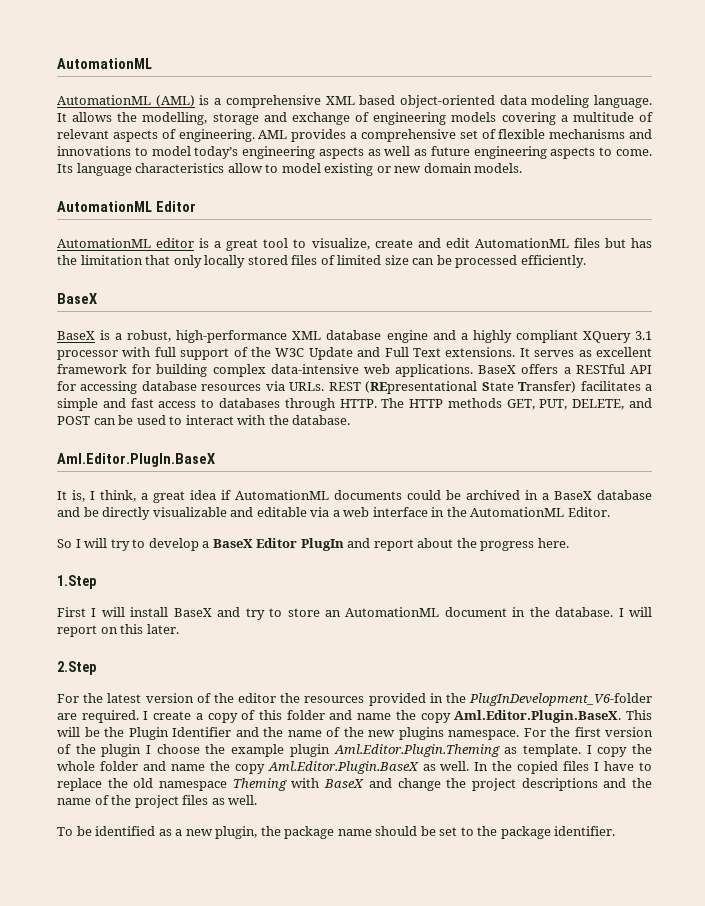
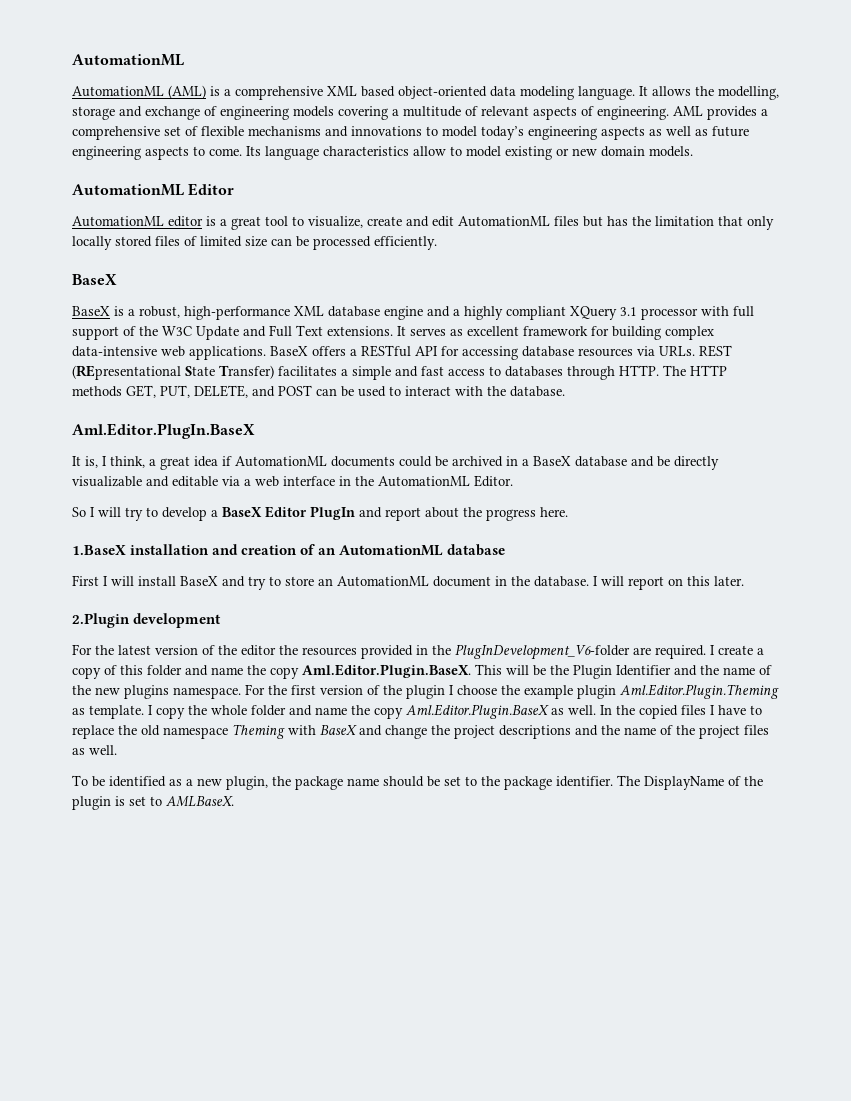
[57,575,96,589] 1.Step -> [72,544,506,556] 1.BaseX installation and creation of an AutomationML database
[57,661,96,675] 2.Step -> [72,613,222,628] 2.Plugin development
(616, 831) none -> [617,775,763,790] [72,796,234,810] The DisplayName of the plugin is set to AMLBaseX.

